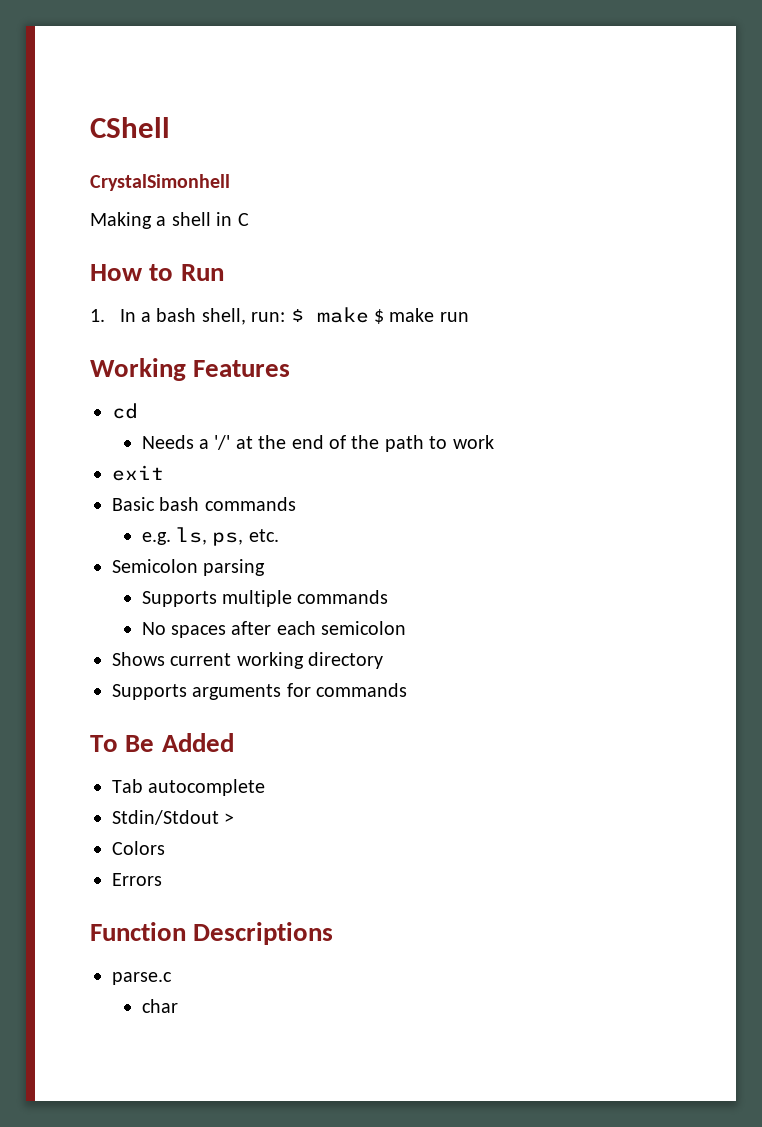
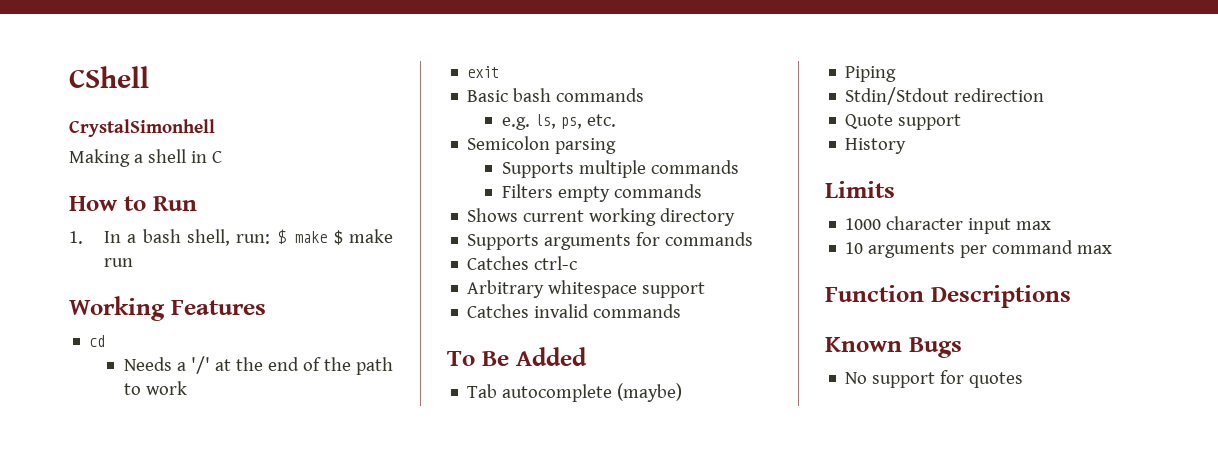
[141,621,407,638] No spaces after each semicolon -> [501,184,702,202] Filters empty commands
(408, 690) none -> [467,256,578,270] [467,280,706,298] [467,304,682,318] // Catches ctrl-c // Arbitrary whitespace support // Catches invalid commands
(266, 787) none -> [617,383,683,402] [845,66,897,82] (maybe) // Piping
[224,813,235,824] [112,841,165,855] [112,873,162,886] [90,922,334,945] [112,972,172,985] [141,999,178,1013] > // Colors // Errors // Function Descriptions // parse.c // char -> [954,88,1045,102] [845,114,962,130] [845,138,907,154] [825,181,895,198] [845,216,1052,234] [845,240,1113,258] [825,285,1071,308] [825,337,962,358] [845,370,1024,388] redirection // Quote support // History // Limits // 1000 character input max // 10 arguments per command max // Function Descriptions // Known Bugs // No support for quotes

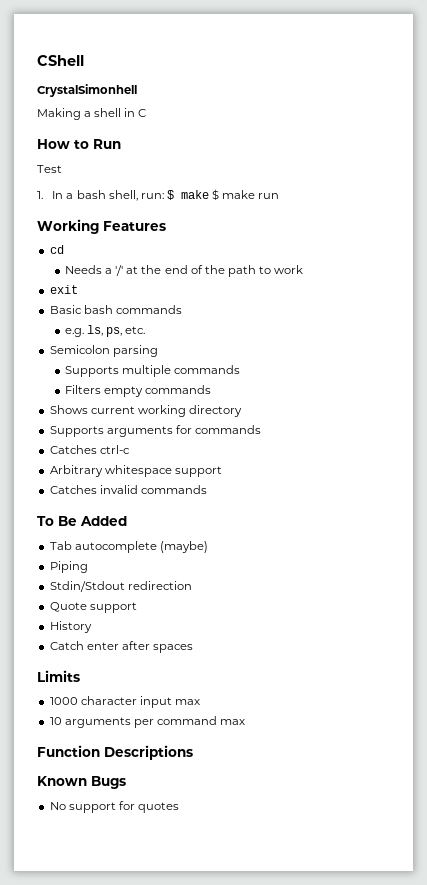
(197, 203) none -> [37,165,62,173] // Test
(907, 146) none -> [49,641,193,653] // Catch enter after spaces

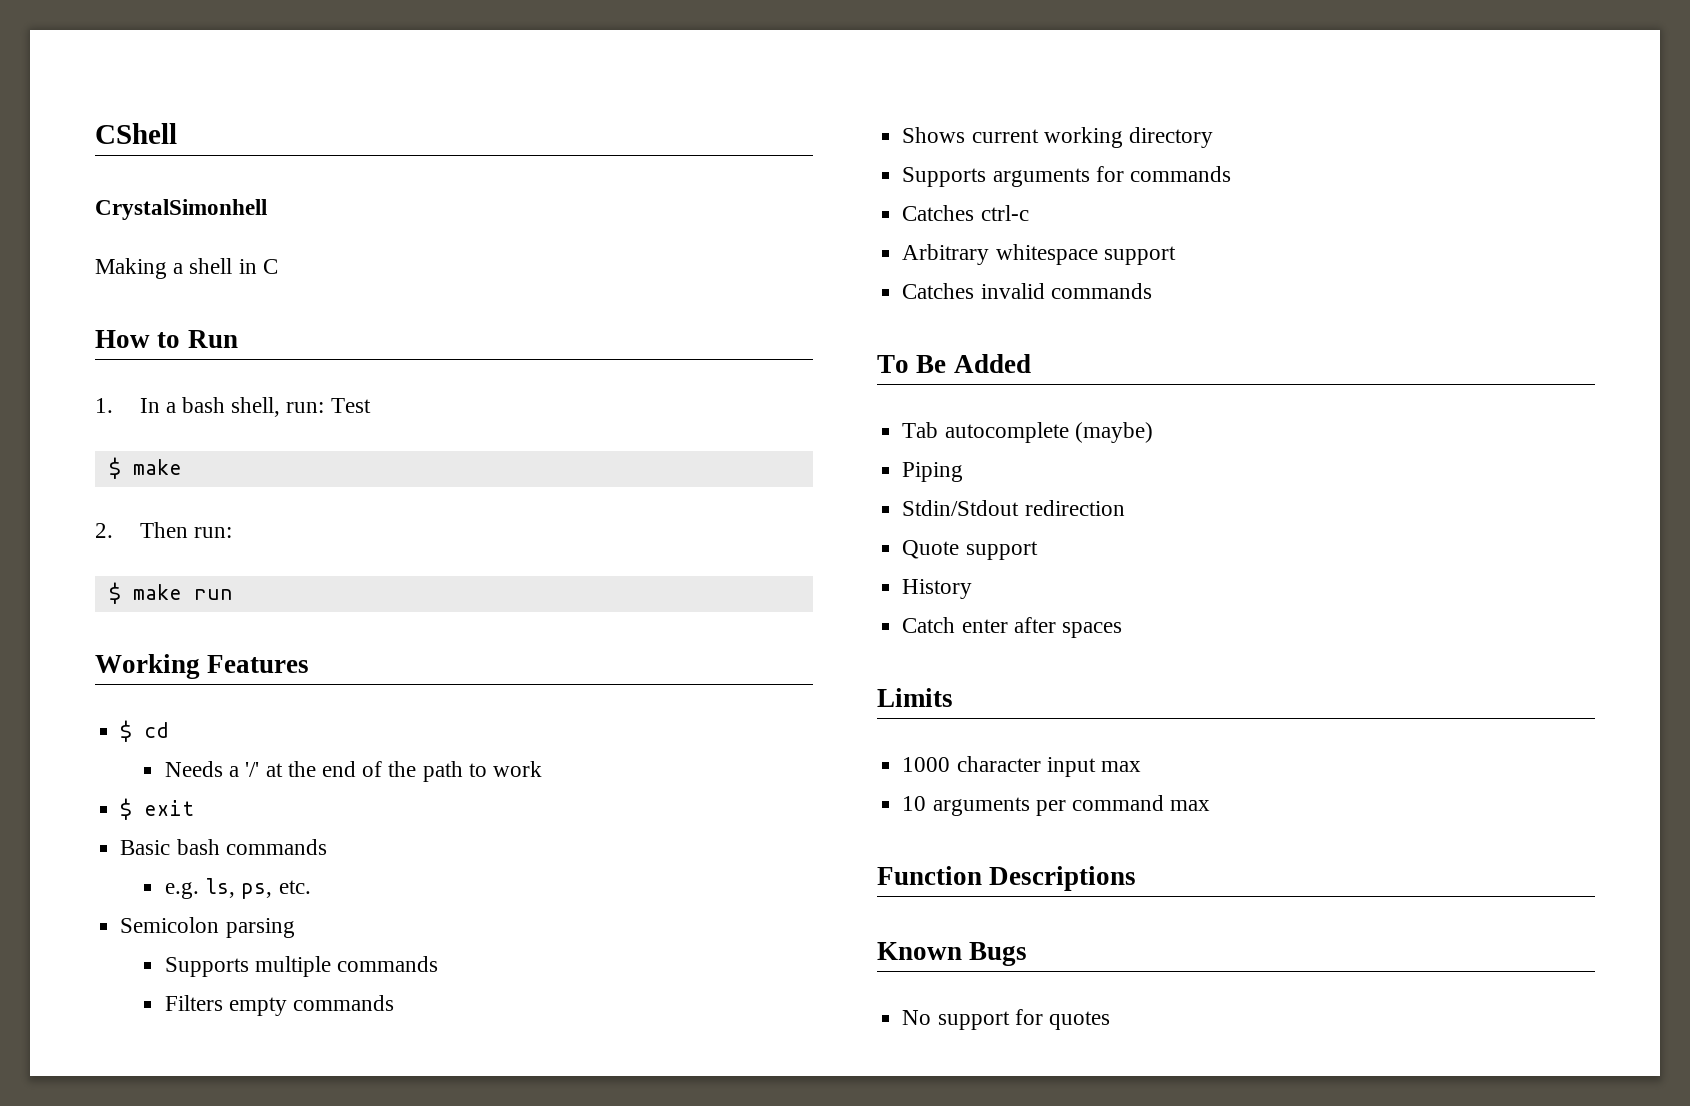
[37,165,62,173] // Test -> (238, 339) none
[166,190,209,200] $ make -> [330,398,371,413] [108,457,182,479] [95,522,232,538] Test // $ make // 2. Then run: //
(166, 226) none -> [120,720,133,742] $
(304, 269) none -> [120,798,133,820] $

